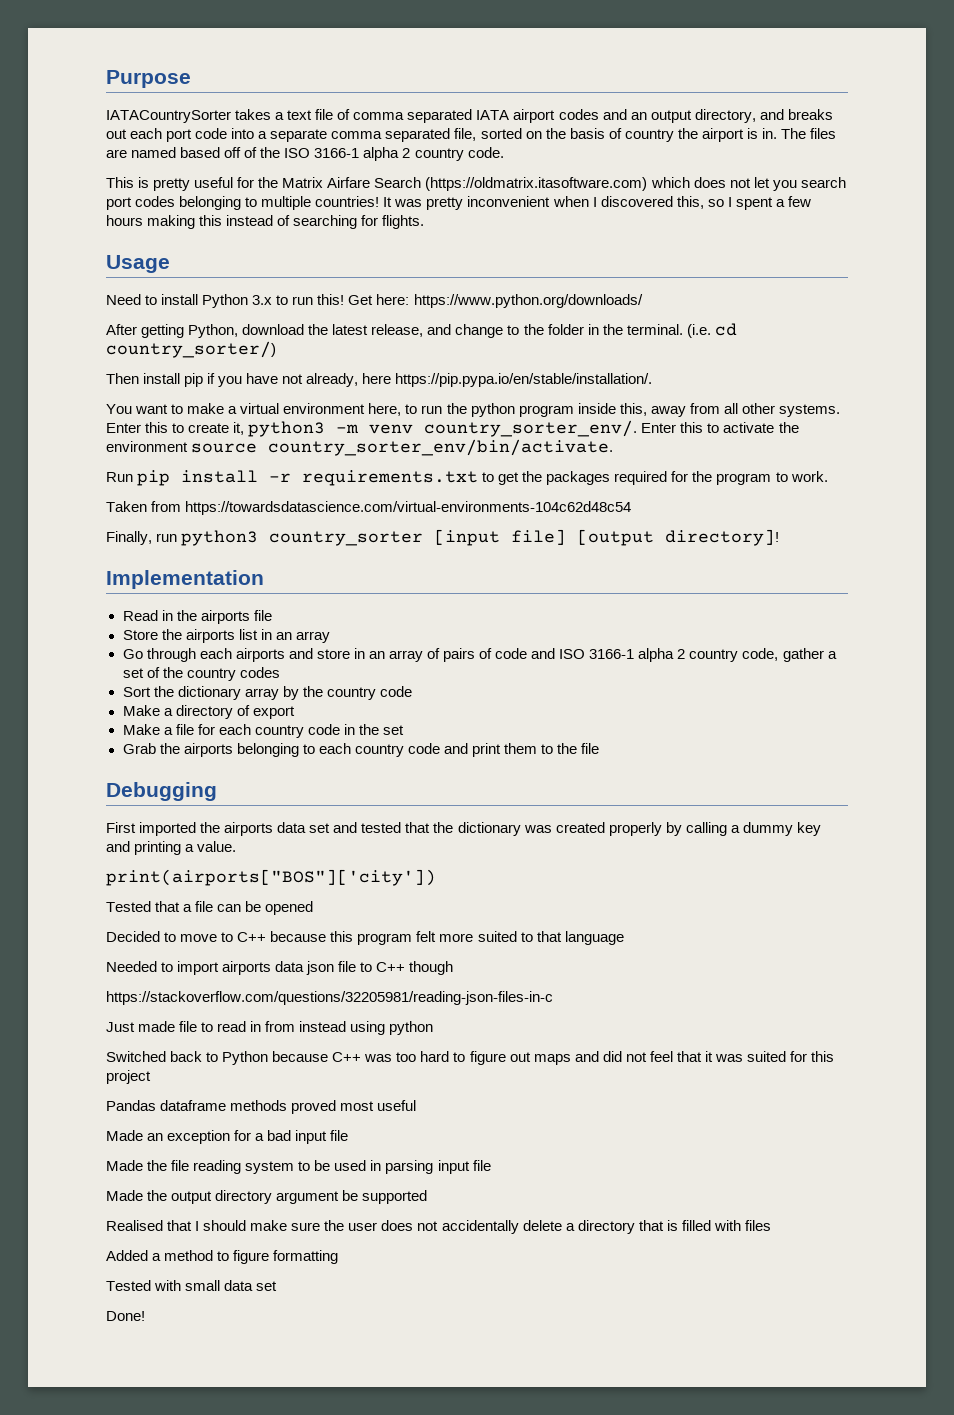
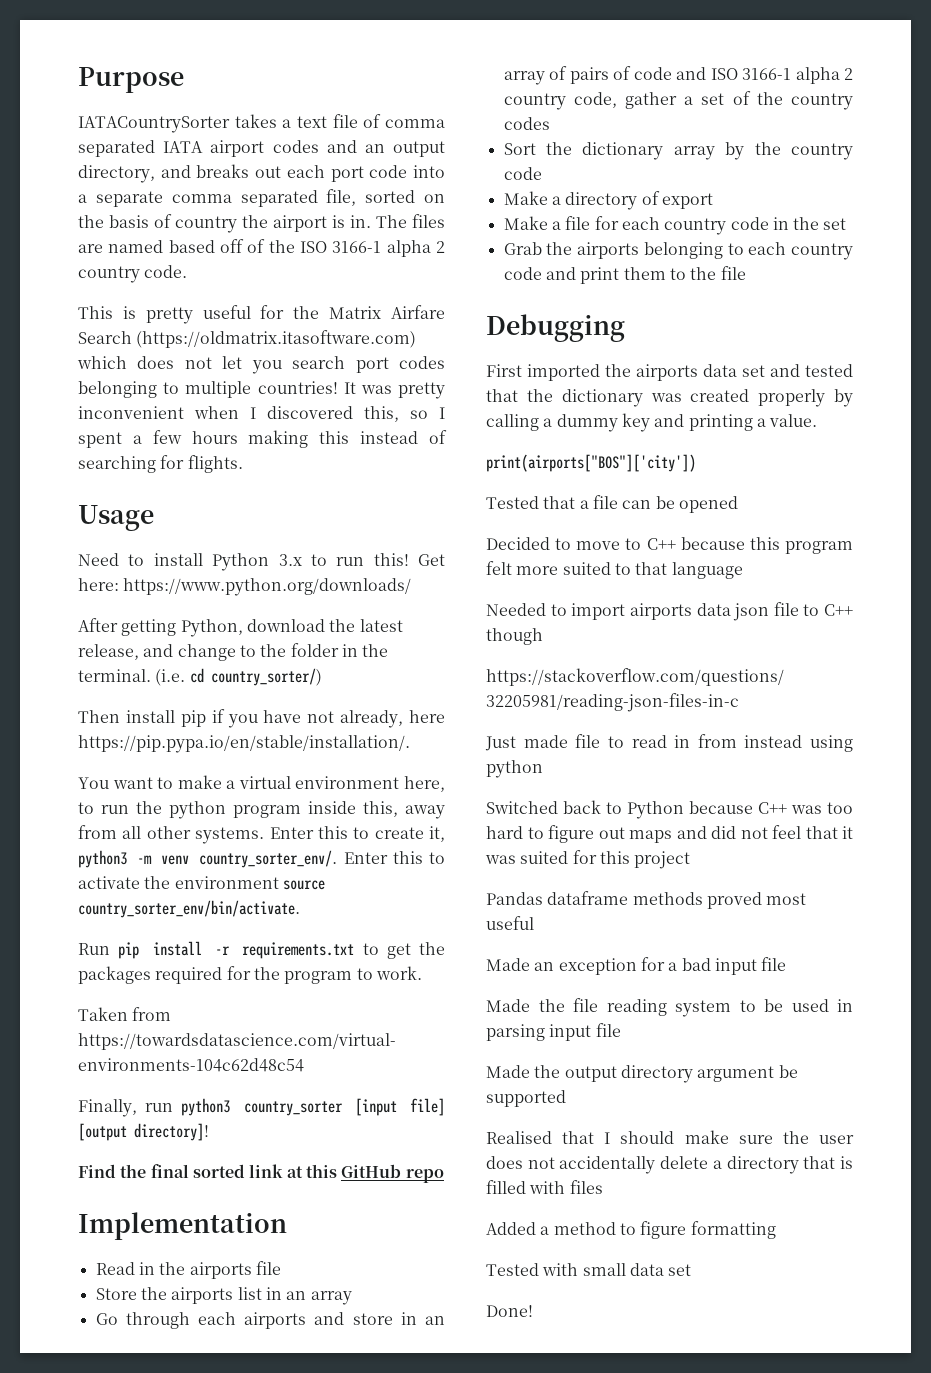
(780, 537) none -> [78,1164,444,1183] // Find the final sorted link at this GitHub repo

